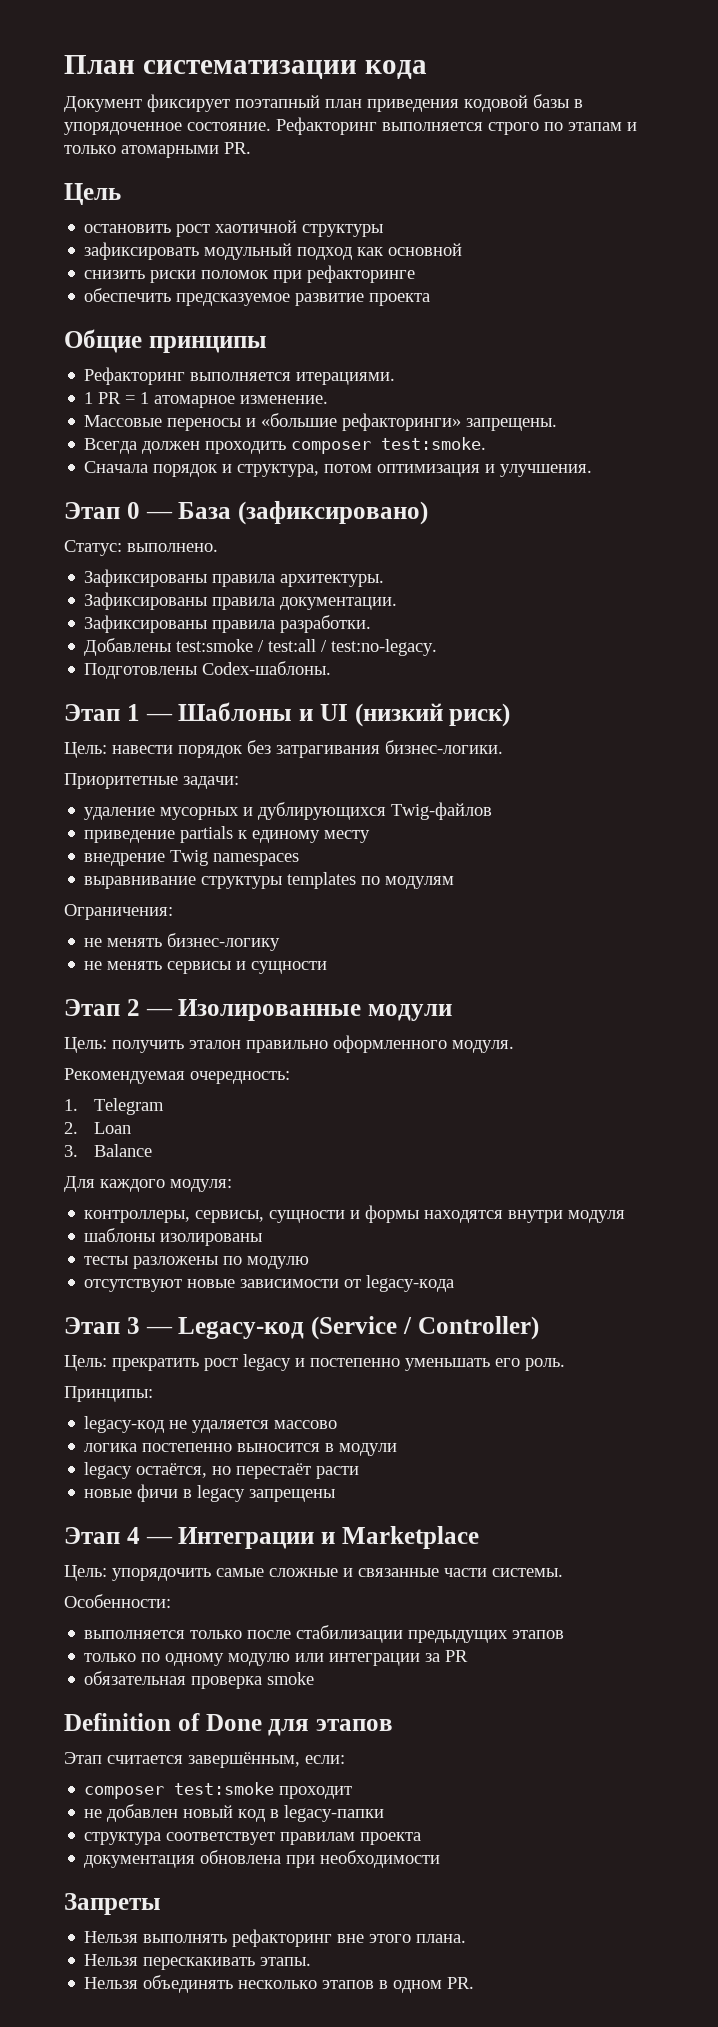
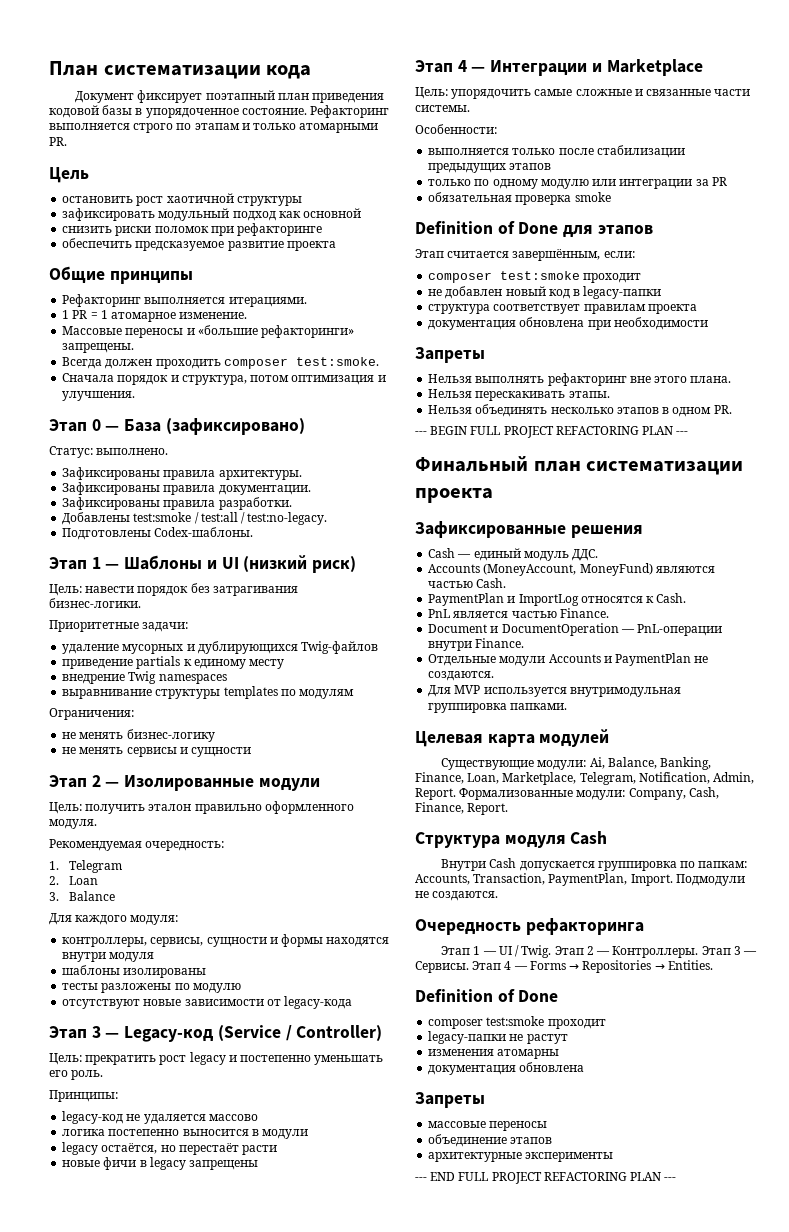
(475, 1983) none -> [415,426,689,438] [415,456,744,475] [415,488,493,503] [415,521,643,538] [428,548,599,561] [428,563,715,576] [428,578,507,588] [428,593,687,606] [428,608,609,618] [428,623,723,636] [428,638,525,651] [428,653,709,666] [428,671,495,681] [428,685,681,697] [428,703,568,713] [415,729,610,747] [441,757,712,770] [415,772,755,785] [415,787,719,800] [415,802,509,815] [415,831,608,848] [441,858,748,871] [415,873,745,886] [415,891,499,901] [415,918,644,935] [441,945,758,958] [415,960,713,973] [415,989,559,1002] [428,1016,606,1029] [428,1031,568,1044] [428,1049,560,1059] [428,1062,585,1075] [415,1092,485,1108] [428,1121,548,1131] [428,1134,553,1147] [428,1152,614,1162] [415,1172,677,1184] // --- BEGIN FULL PROJECT REFACTORING PLAN --- // Финальный план систематизации проекта // Зафиксированные решения // Cash — единый модуль ДДС. // Accounts (MoneyAccount, MoneyFund) являются частью Cash. // PaymentPlan и ImportLog относятся к Cash. // PnL является частью Finance. // Document и DocumentOperation — PnL-операции внутри Finance. // Отдельные модули Accounts и PaymentPlan не создаются. // Для MVP используется внутримодульная группировка папками. // Целевая карта модулей // Существующие модули: Ai, Balance, Banking, Finance, Loan, Marketplace, Telegram, Notification, Admin, Report. Формализованные модули: Company, Cash, Finance, Report. // Структура модуля Cash // Внутри Cash допускается группировка по папкам: Accounts, Transaction, PaymentPlan, Import. Подмодули не создаются. // Очередность рефакторинга // Этап 1 — UI / Twig. Этап 2 — Контроллеры. Этап 3 — Сервисы. Этап 4 — Forms → Repositories → Entities. // Definition of Done // composer test:smoke проходит // legacy-папки не растут // изменения атомарны // документация обновлена // Запреты // массовые переносы // объединение этапов // архитектурные эксперименты // --- END FULL PROJECT REFACTORING PLAN ---

